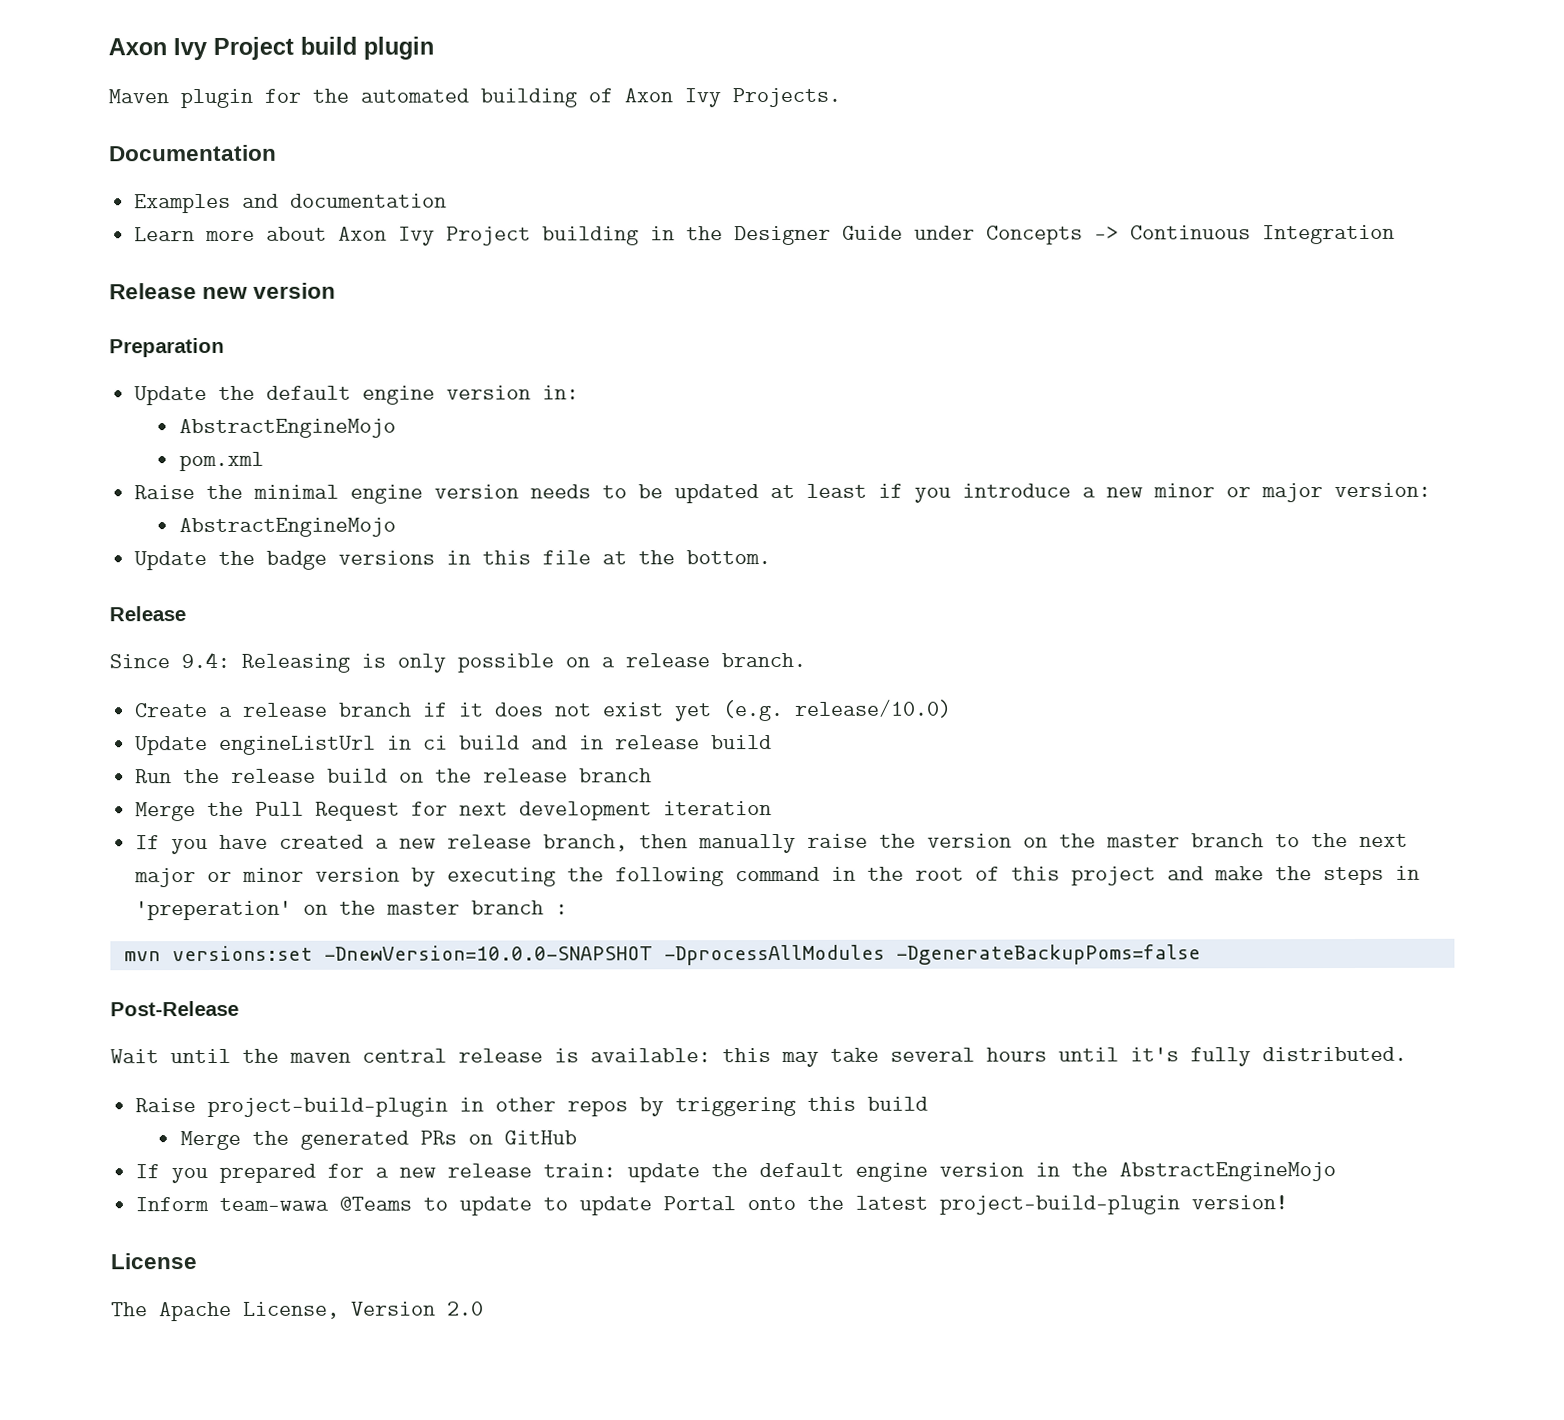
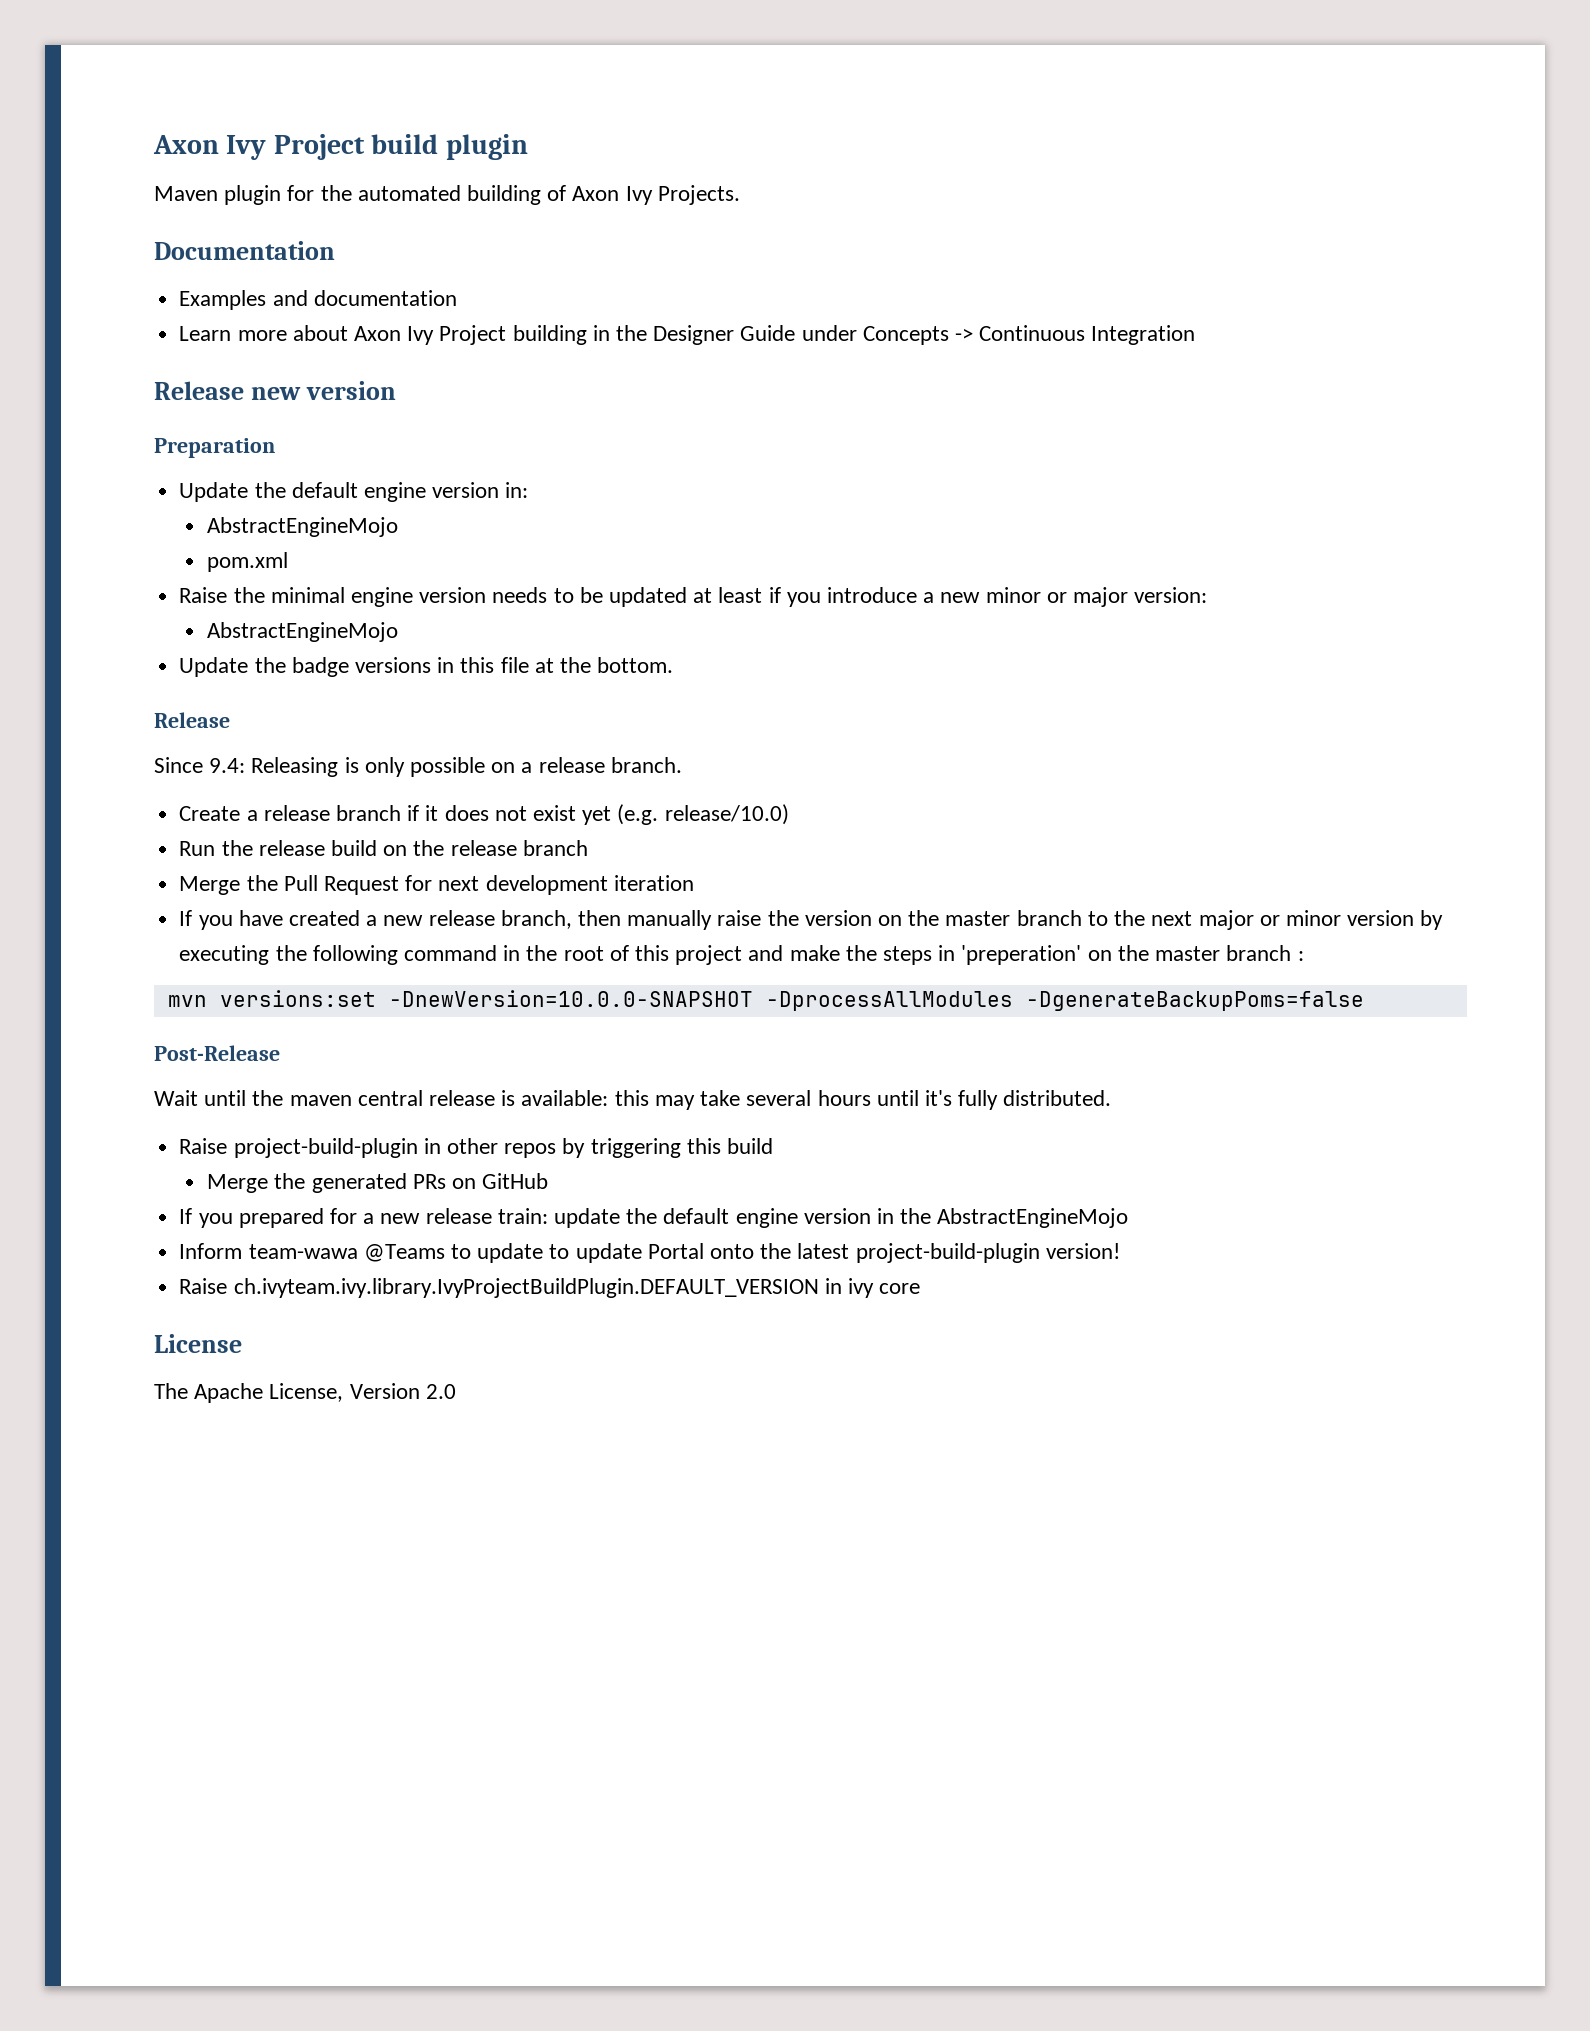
[135,735,773,756] // Update engineListUrl in ci build and in release build -> (789, 814) none
(1289, 1202) none -> [179,1278,921,1298] // Raise ch.ivyteam.ivy.library.IvyProjectBuildPlugin.DEFAULT_VERSION in ivy core

